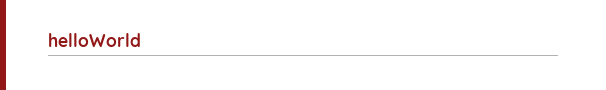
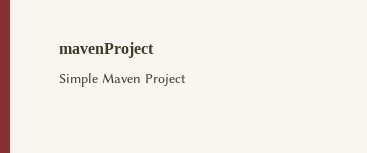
[48,33,141,47] helloWorld -> [59,42,154,58] [59,73,186,87] mavenProject // Simple Maven Project

